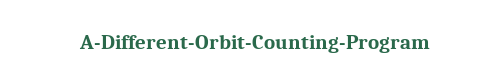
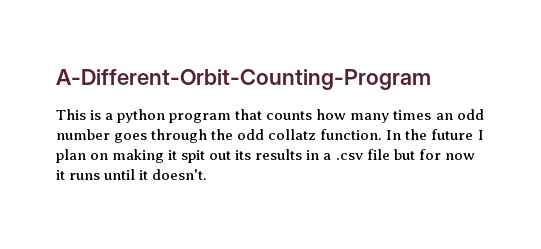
(430, 43) none -> [56,109,484,123] [56,129,484,143] [56,149,475,163] [56,169,208,180] // This is a python program that counts how many times an odd number goes through the odd collatz function. In the future I plan on making it spit out its results in a .csv file but for now it runs until it doesn't.

